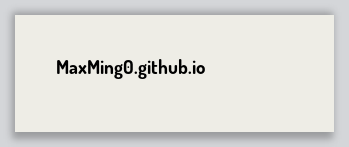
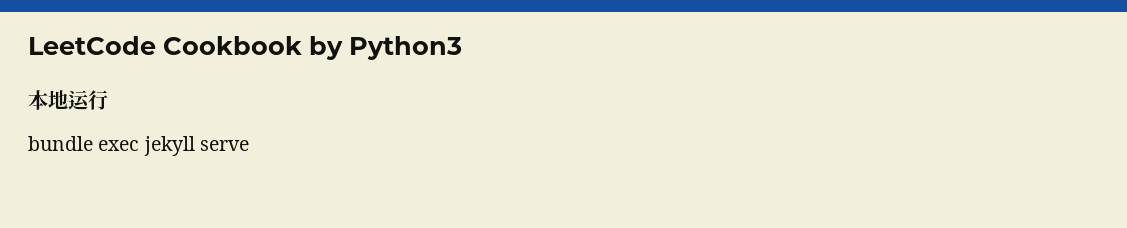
[56,59,205,79] MaxMing0.github.io -> [28,36,462,60] [28,90,108,110] [28,136,249,156] LeetCode Cookbook by Python3 // 本地运行 // bundle exec jekyll serve

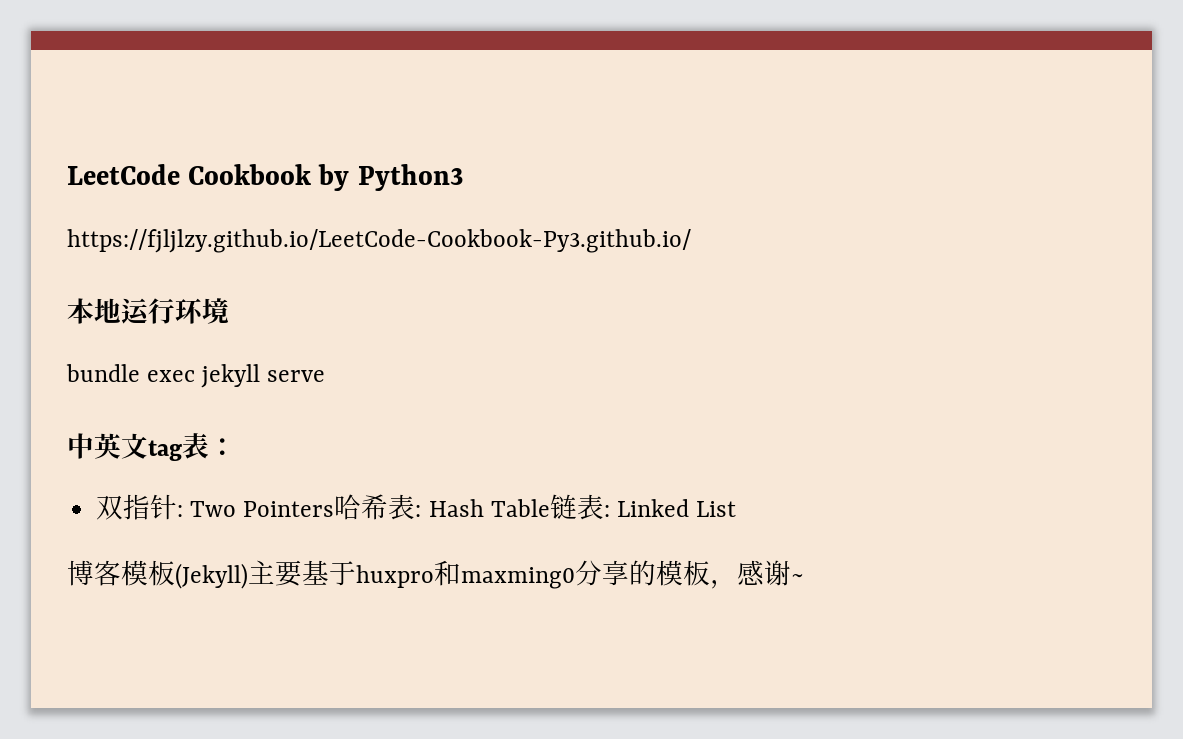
(462, 48) none -> [67,229,691,253] // https://fjljlzy.github.io/LeetCode-Cookbook-Py3.github.io/
(108, 100) none -> [175,298,229,324] 环境
(249, 145) none -> [67,433,236,461] [96,494,737,520] [67,560,804,589] // 中英文tag表： // 双指针: Two Pointers哈希表: Hash Table链表: Linked List // 博客模板(Jekyll)主要基于huxpro和maxming0分享的模板，感谢~

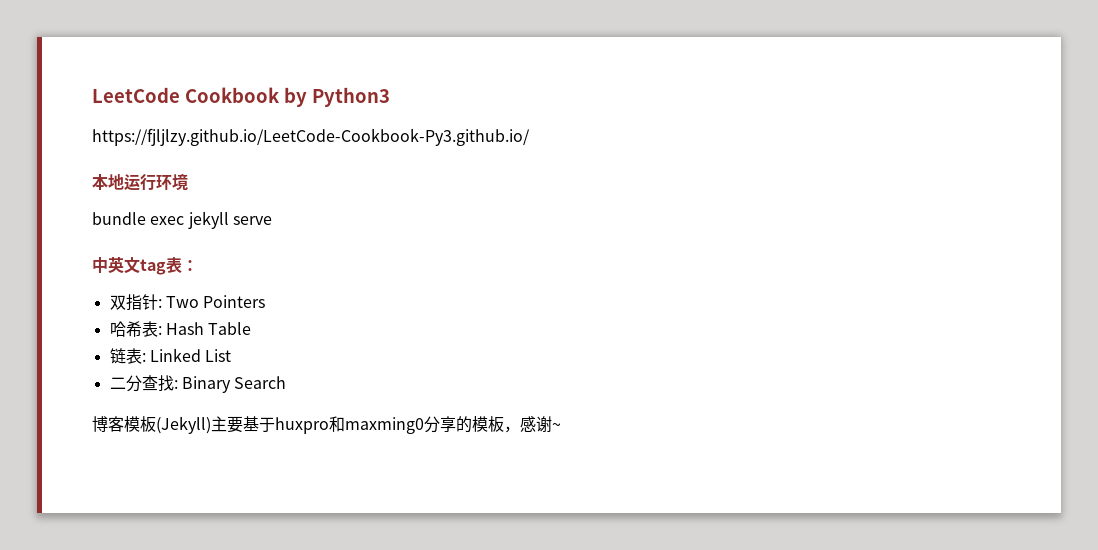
(335, 509) none -> (266, 301) //
(550, 508) none -> (252, 328) //
(737, 509) none -> [109,375,287,393] // 二分查找: Binary Search

